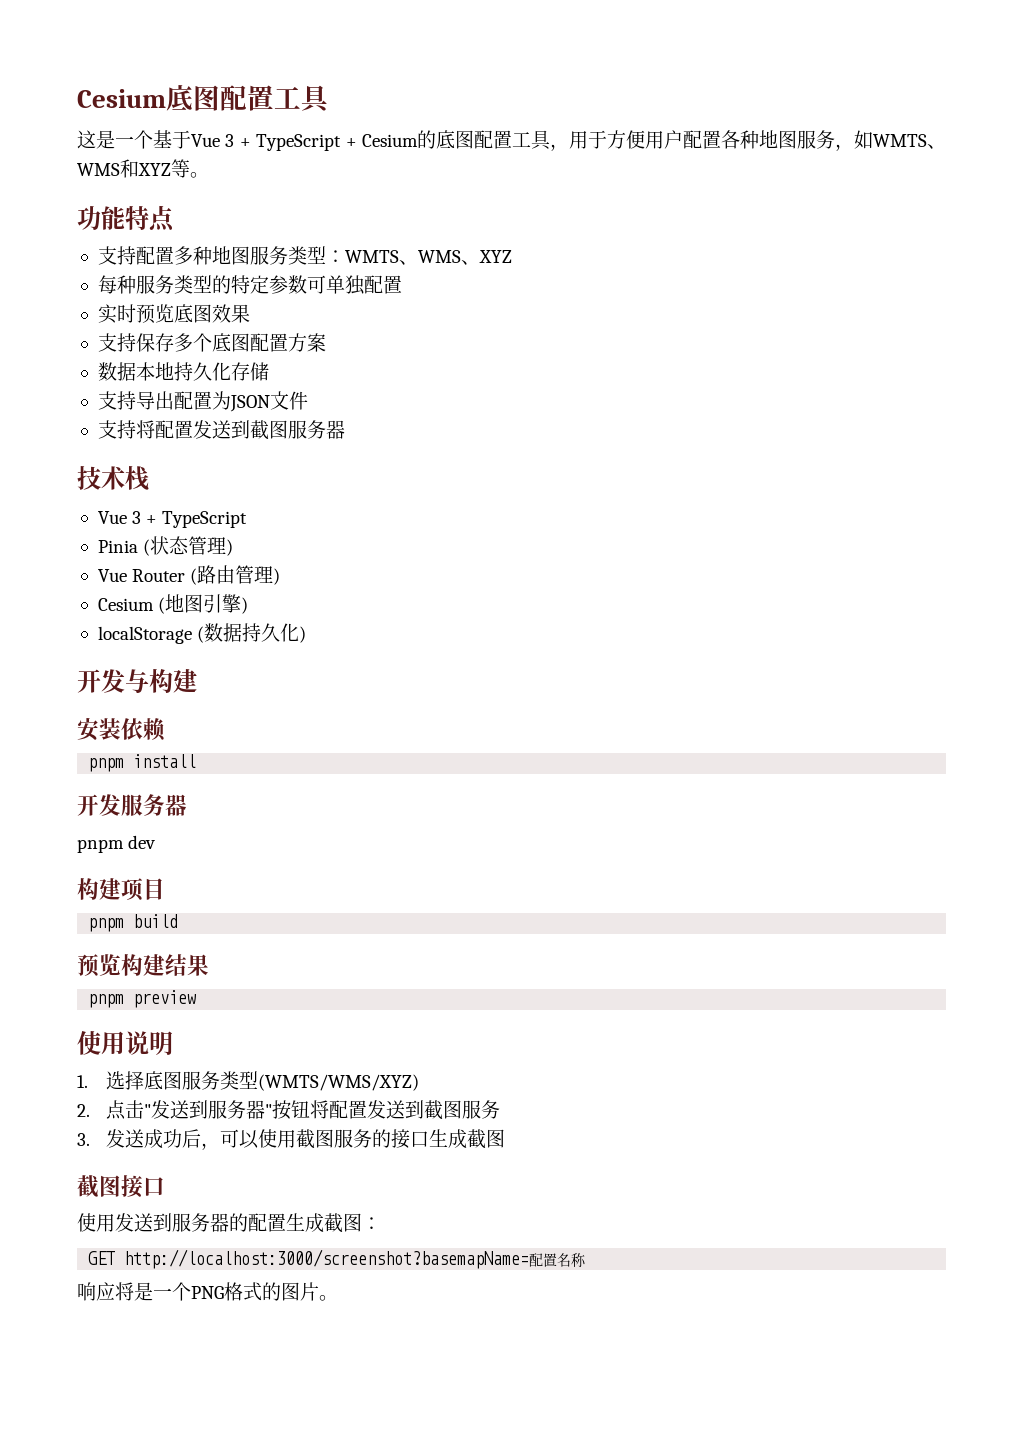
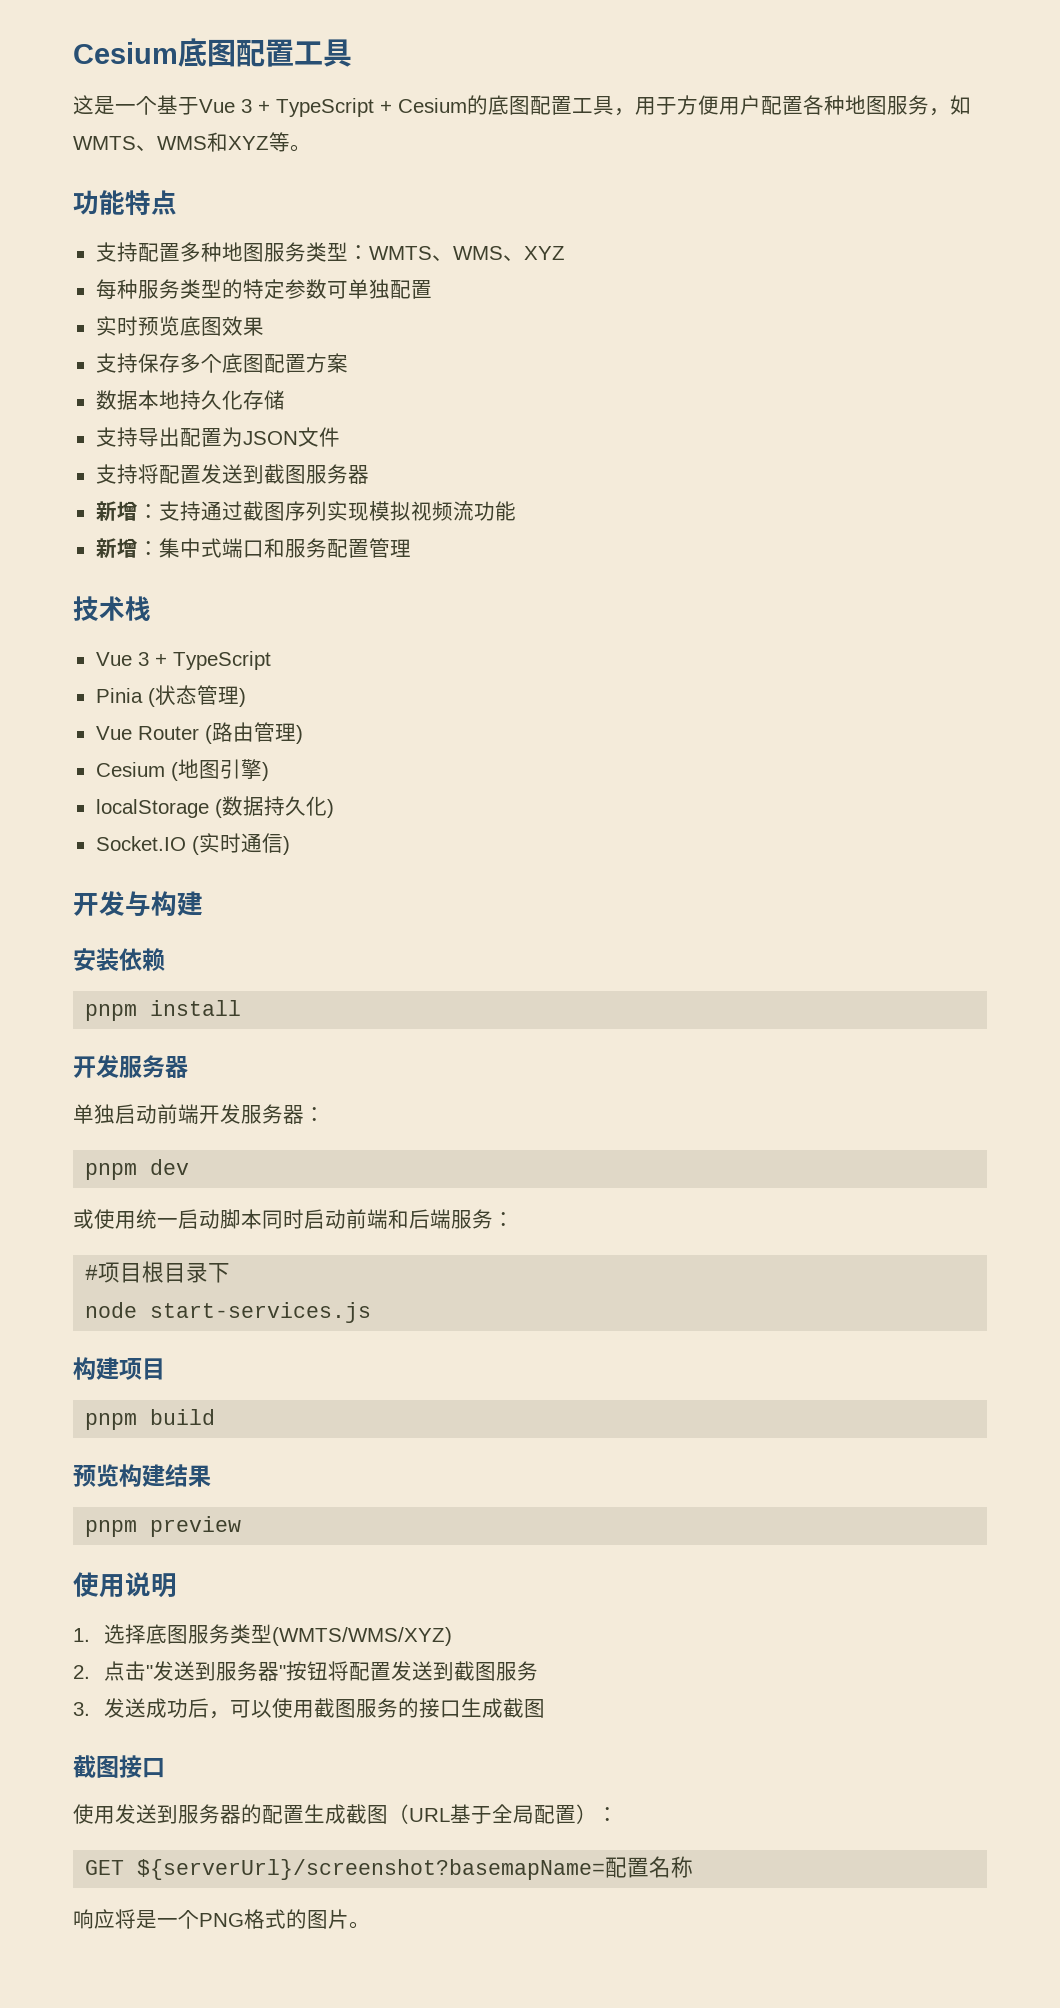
(345, 429) none -> [95,501,516,521] [95,538,411,558] // 新增：支持通过截图序列实现模拟视频流功能 // 新增：集中式端口和服务配置管理
(307, 634) none -> [95,833,290,855] // Socket.IO (实时通信)
[77,835,157,853] pnpm dev -> [73,1104,325,1124] [85,1159,190,1180] [73,1209,514,1229] [85,1261,231,1283] [85,1302,372,1323] 单独启动前端开发服务器： // pnpm dev // 或使用统一启动脚本同时启动前端和后端服务： // #项目根目录下 // node start-services.js
(362, 1222) none -> [388,1804,597,1824] （URL基于全局配置）
[124,1249,530,1269] http://localhost:3000/screenshot?basemapName= -> [137,1859,606,1880] ${serverUrl}/screenshot?basemapName=

